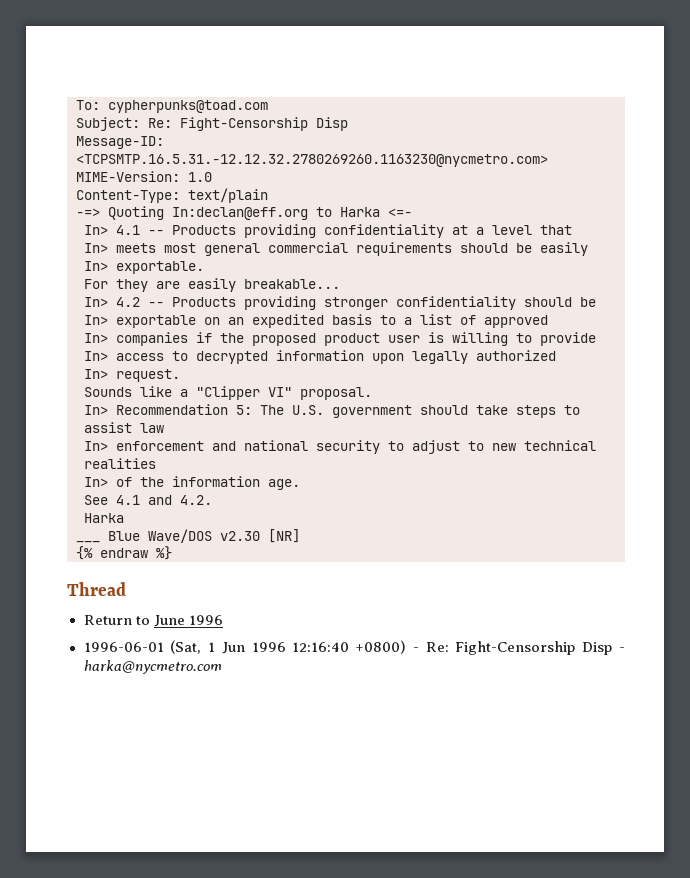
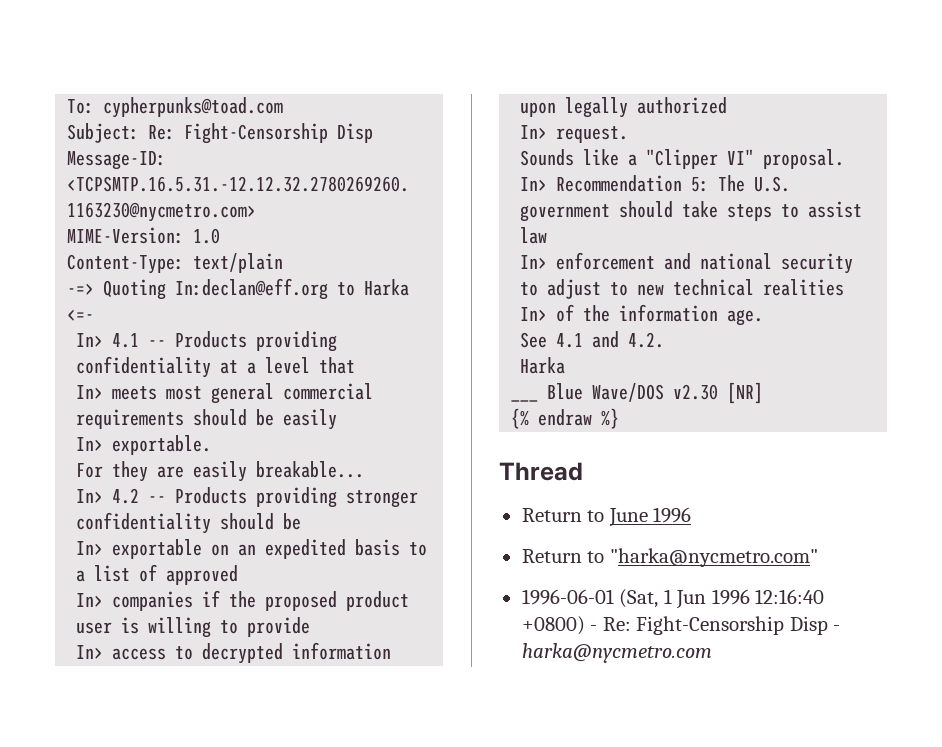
(223, 620) none -> [521,548,818,567] // Return to "harka@nycmetro.com"

